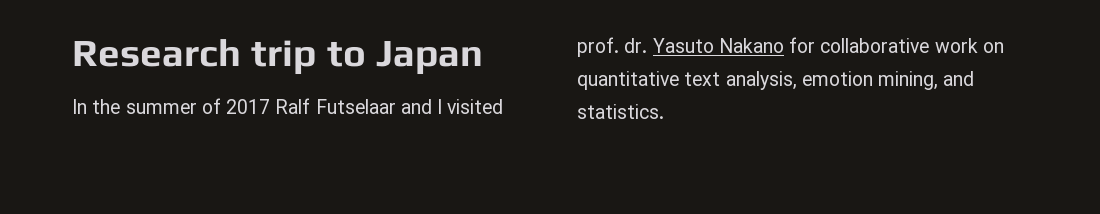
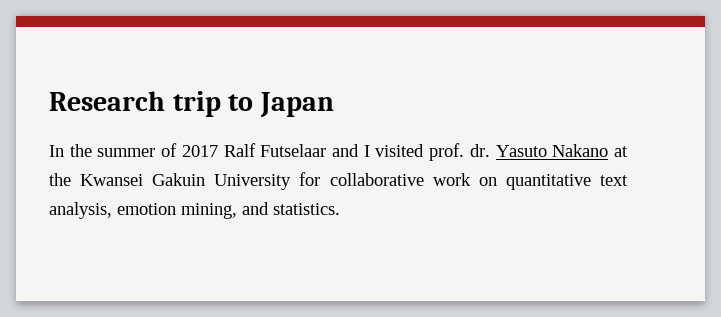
(784, 45) none -> [614,146,629,157] [49,173,292,190] at the Kwansei Gakuin University

